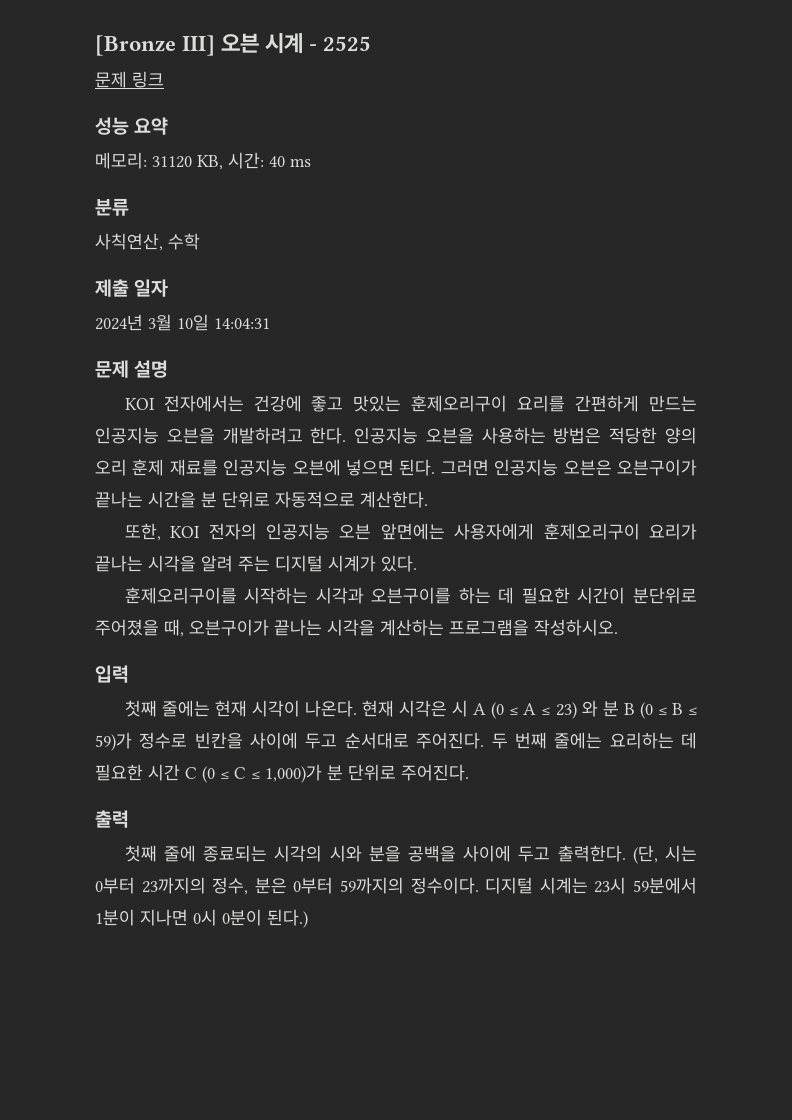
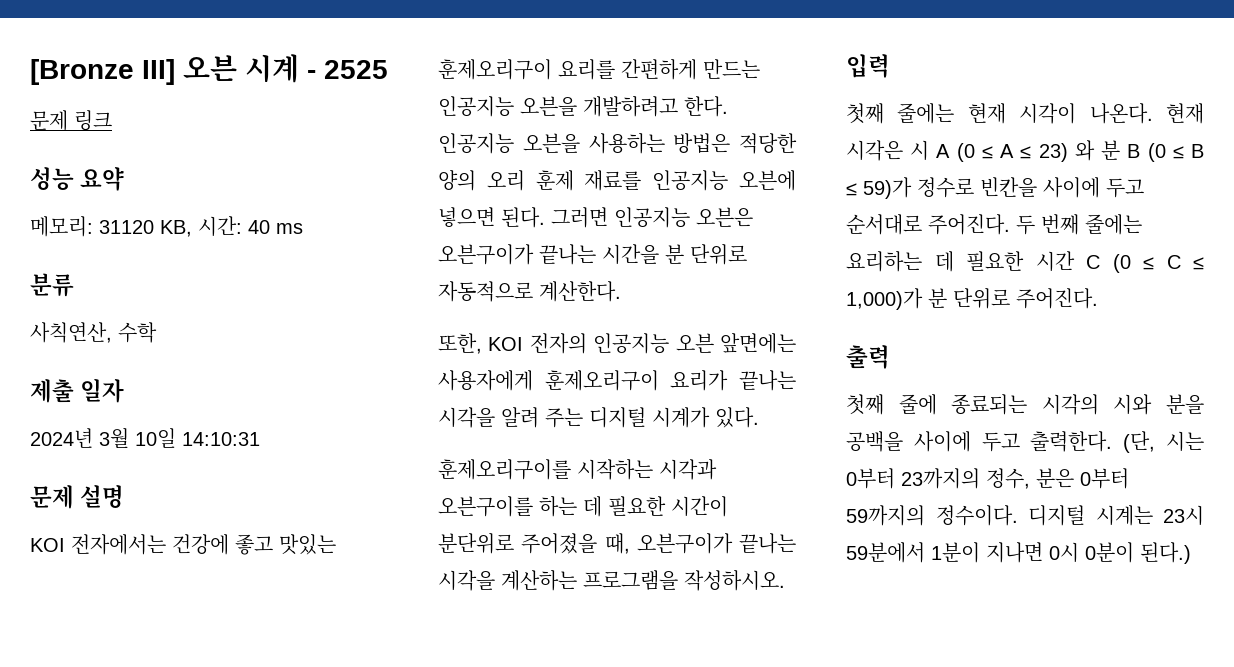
[214,318,270,329] 14:04:31 -> [182,432,260,446] 14:10:31

